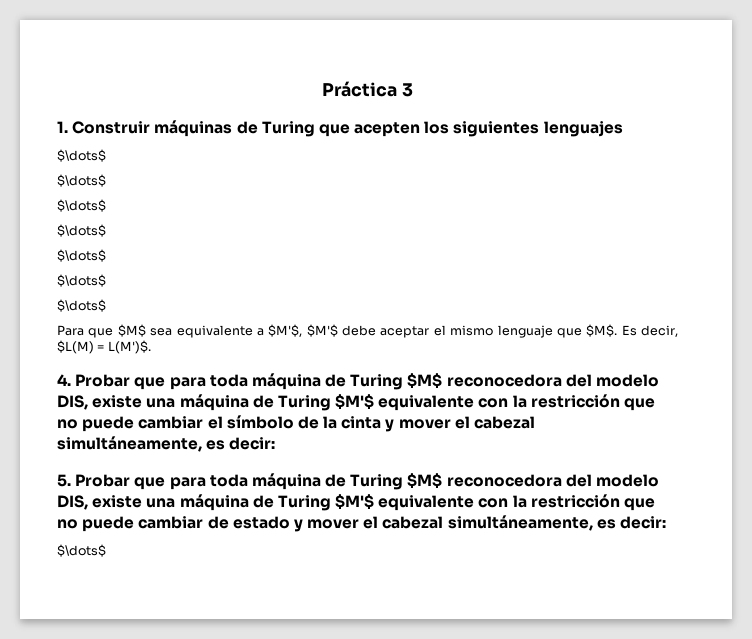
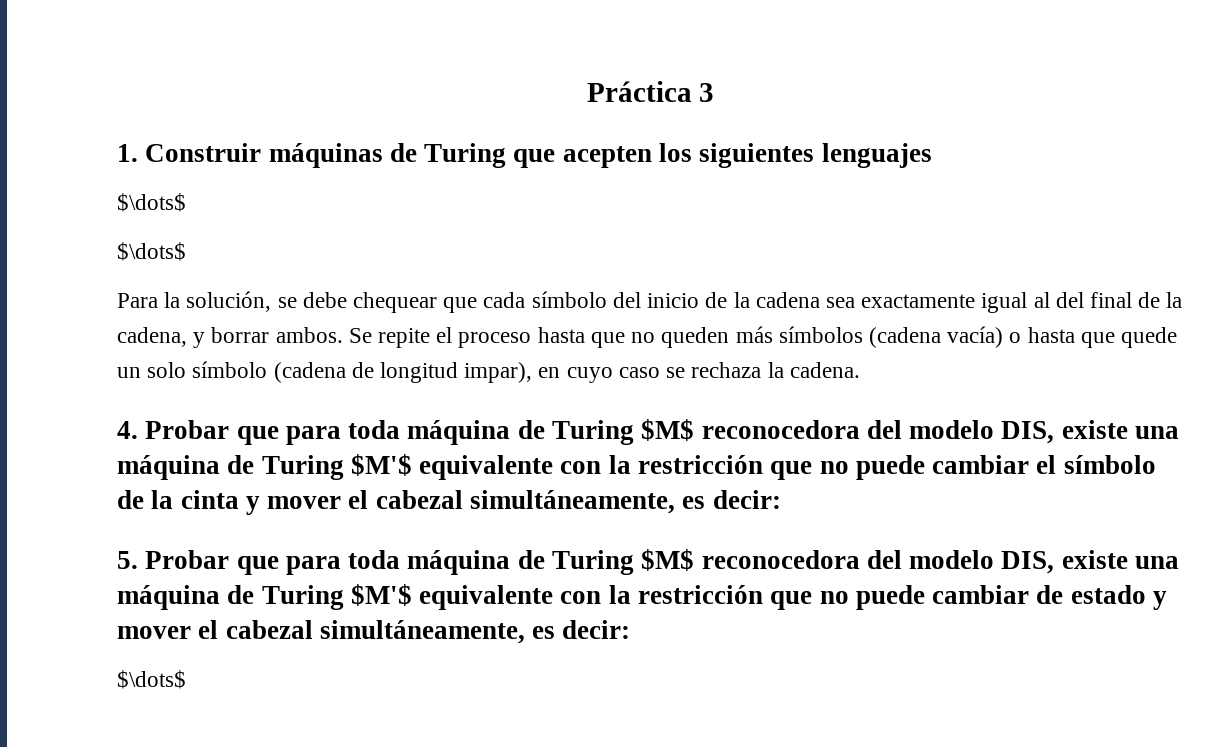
[57,199,106,212] [57,224,106,237] [57,249,106,262] [57,274,106,287] [57,299,106,312] [57,324,678,338] [57,340,151,354] $\dots$ // $\dots$ // $\dots$ // $\dots$ // $\dots$ // Para que $M$ sea equivalente a $M'$, $M'$ debe aceptar el mismo lenguaje que $M$. Es decir, $L(M) = L(M')$. -> [117,291,1183,313] [117,326,1177,348] [117,361,860,383] Para la solución, se debe chequear que cada símbolo del inicio de la cadena sea exactamente igual al del final de la cadena, y borrar ambos. Se repite el proceso hasta que no queden más símbolos (cadena vacía) o hasta que quede un solo símbolo (cadena de longitud impar), en cuyo caso se rechaza la cadena.

